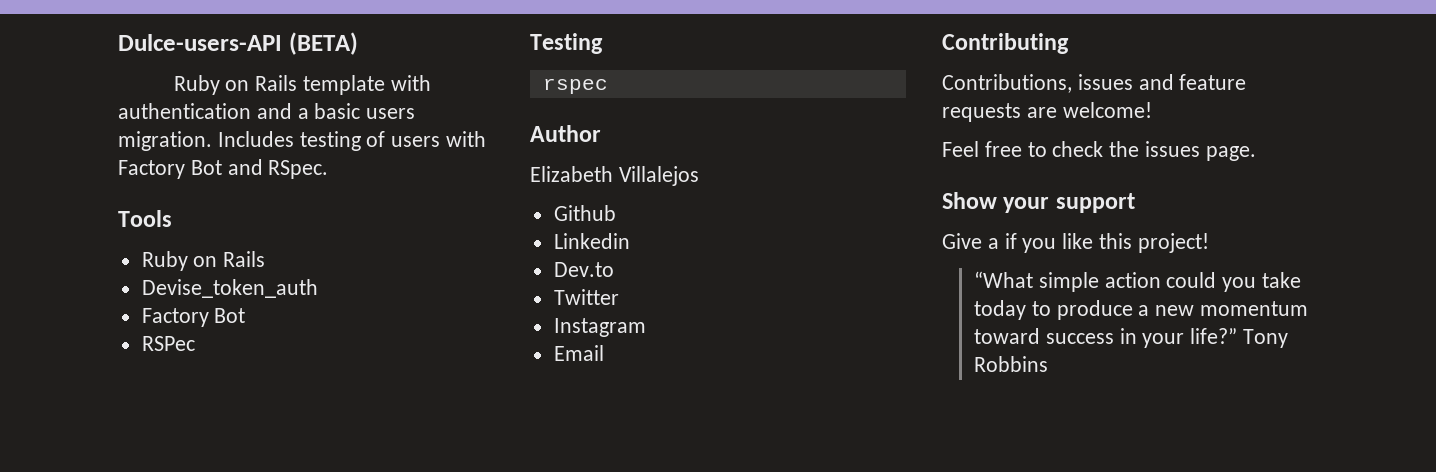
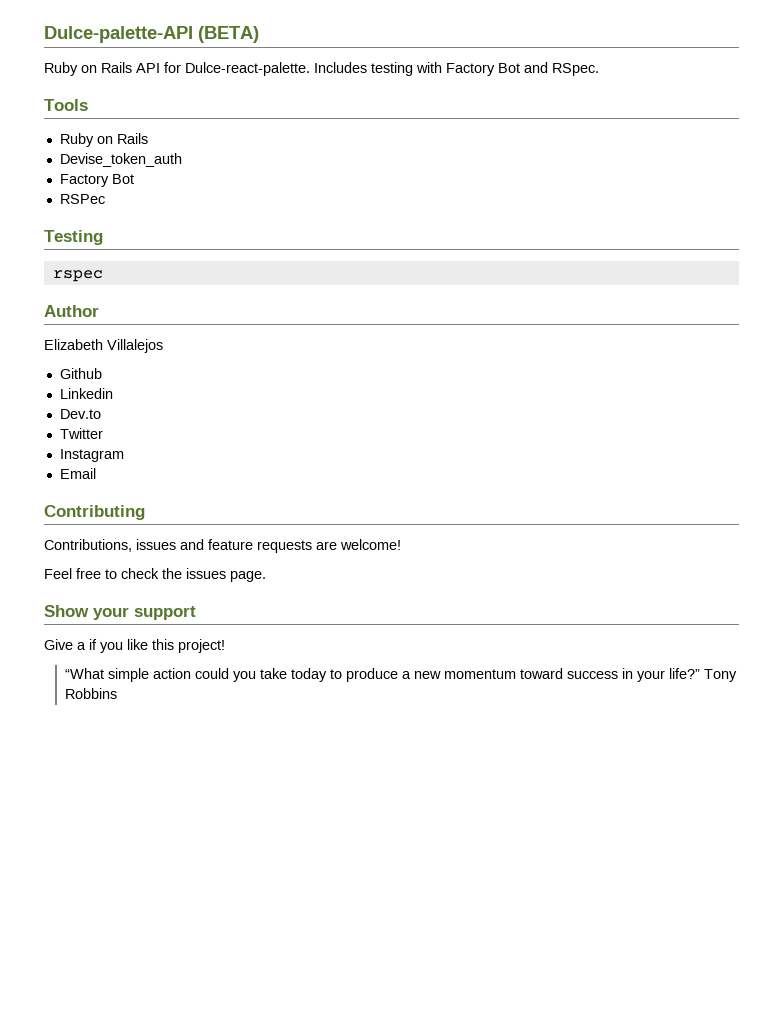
[118,34,282,51] Dulce-users-API -> [44,26,193,43] Dulce-palette-API
[302,75,431,95] [118,103,416,119] [118,131,441,151] template with authentication and a basic users migration. Includes testing of users -> [136,62,413,76] API for Dulce-react-palette. Includes testing

